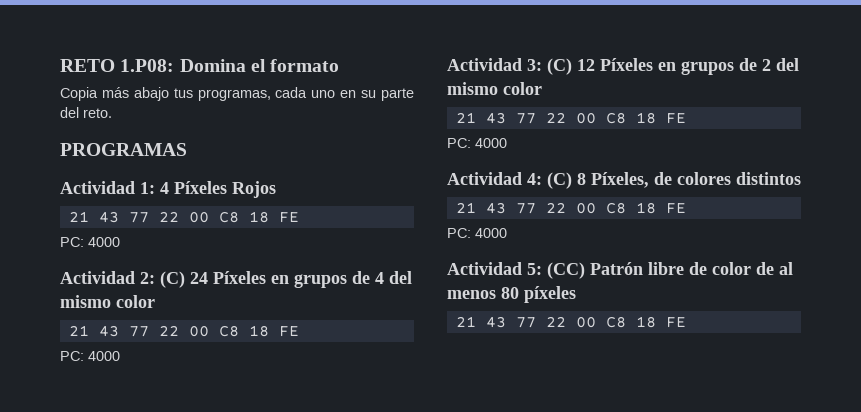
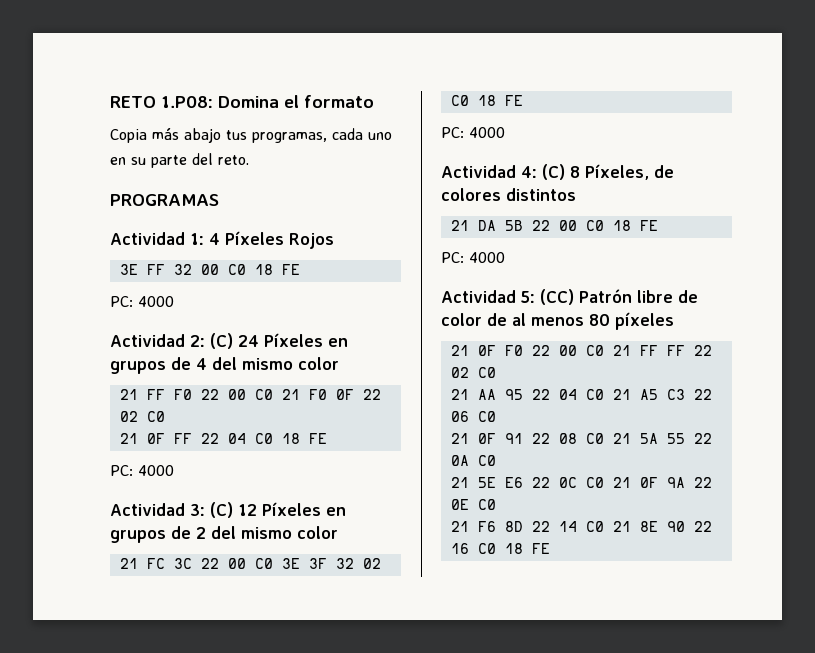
[68,211,239,223] 21 43 77 22 00 C8 -> [119,264,246,275] 3E FF 32 00 C0
[98,325,239,337] 43 77 22 00 C8 -> [146,389,381,400] [119,411,165,422] [119,433,273,444] FF F0 22 00 C0 21 F0 0F 22 02 C0 // 21 0F FF 22 04 C0
[485,112,626,124] 43 77 22 00 C8 -> [146,558,381,569] [450,95,469,106] FC 3C 22 00 C0 3E 3F 32 02 C0
[485,202,626,214] 43 77 22 00 C8 -> [477,220,604,231] DA 5B 22 00 C0
[485,316,626,328] 43 77 22 00 C8 -> [477,345,712,356] [450,367,496,378] [450,389,712,400] [450,411,496,422] [450,433,712,444] [450,455,496,466] [450,477,712,488] [450,499,496,510] [450,521,712,532] [450,543,496,554] 0F F0 22 00 C0 21 FF FF 22 02 C0 // 21 AA 95 22 04 C0 21 A5 C3 22 06 C0 // 21 0F 91 22 08 C0 21 5A 55 22 0A C0 // 21 5E E6 22 0C C0 21 0F 9A 22 0E C0 // 21 F6 8D 22 14 C0 21 8E 90 22 16 C0

